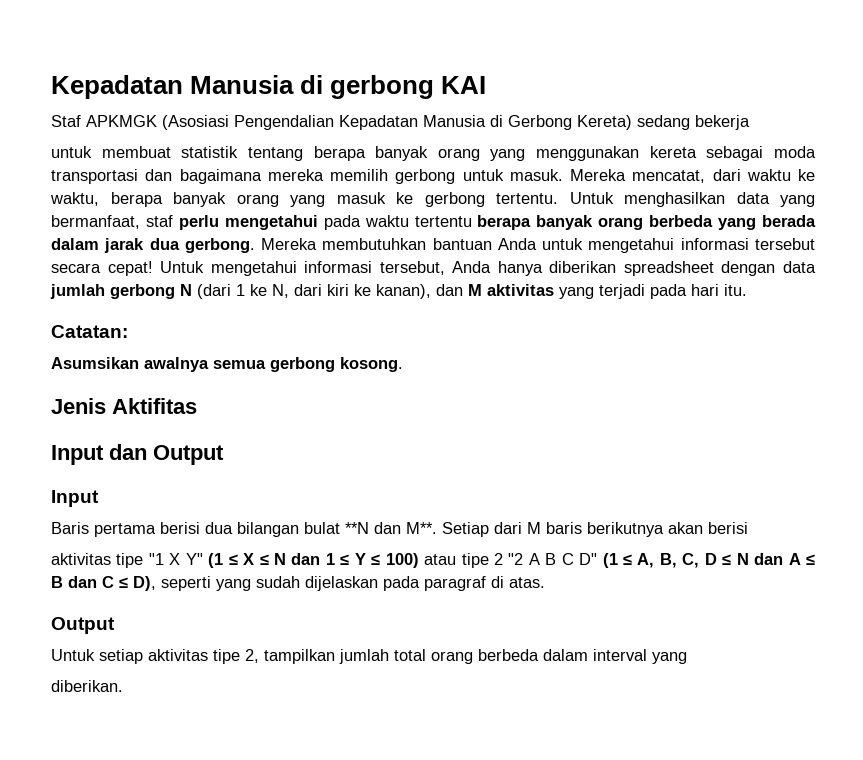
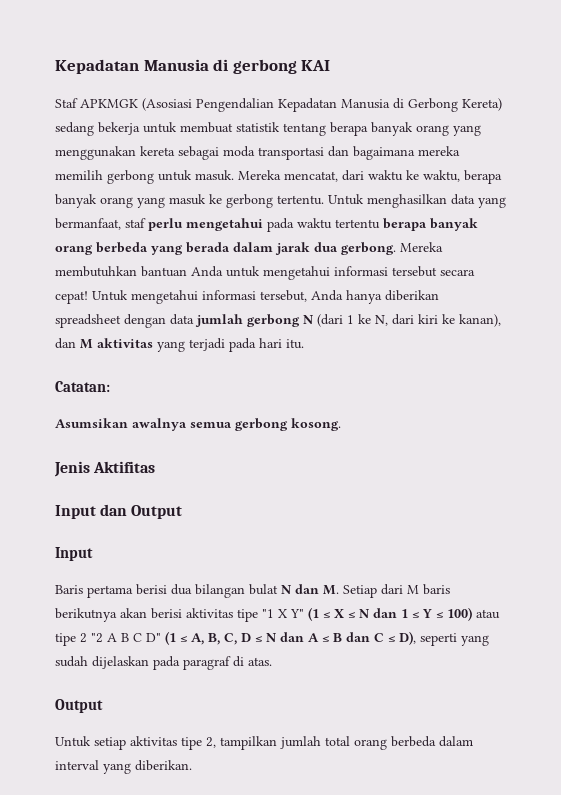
(750, 122) // -> (140, 128) none
[345,522,437,534] **N dan M**. -> [281,584,339,595] N dan M.
(748, 528) // -> (182, 613) none
(687, 658) // -> (131, 768) none

